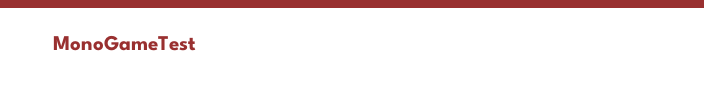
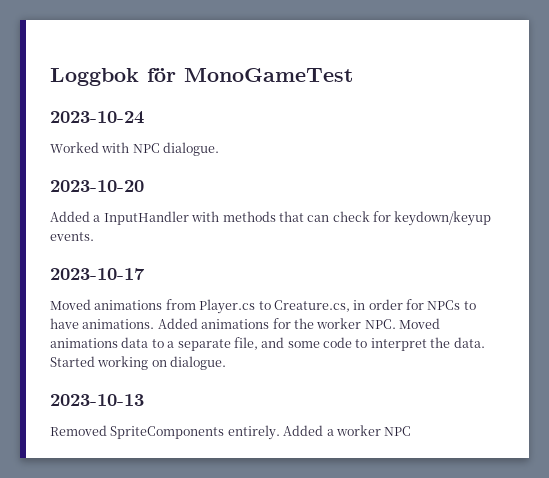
(53, 43) none -> [50,68,176,86] Loggbok för
(196, 43) none -> [50,111,144,124] [50,142,220,156] [50,180,144,192] [50,211,492,226] [50,232,94,241] [50,268,145,280] [50,299,476,314] [50,318,440,329] [50,337,485,351] [50,356,227,370] [50,394,144,406] [50,425,412,440] // 2023-10-24 // Worked with NPC dialogue. // 2023-10-20 // Added a InputHandler with methods that can check for keydown/keyup events. // 2023-10-17 // Moved animations from Player.cs to Creature.cs, in order for NPCs to have animations. Added animations for the worker NPC. Moved animations data to a separate file, and some code to interpret the data. Started working on dialogue. // 2023-10-13 // Removed SpriteComponents entirely. Added a worker NPC

